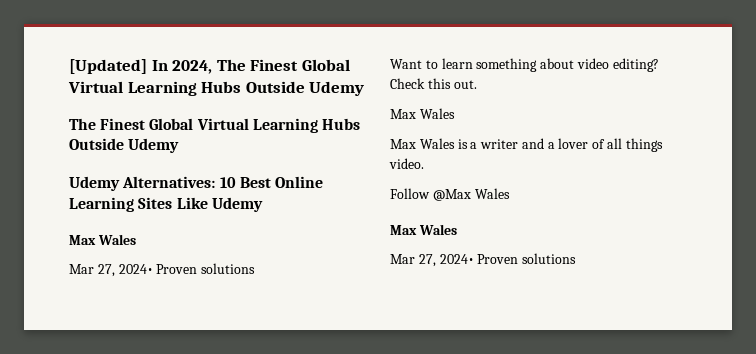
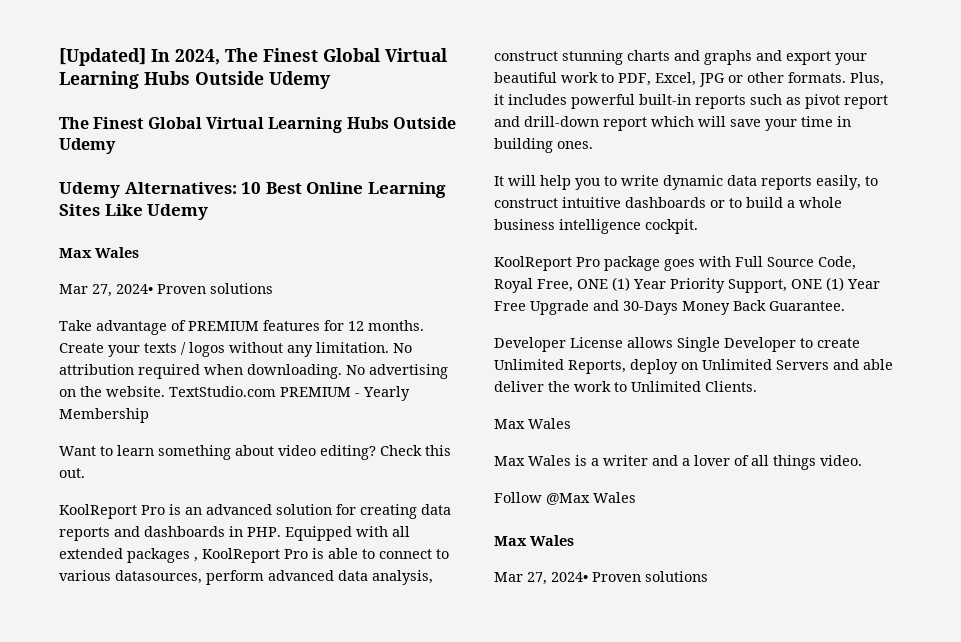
(256, 268) none -> [59,320,424,335] [59,342,412,357] [59,364,448,379] [59,386,410,401] [59,408,149,423] // Take advantage of PREMIUM features for 12 months. Create your texts / logos without any limitation. No attribution required when downloading. No advertising on the website. TextStudio.com PREMIUM - Yearly Membership
(477, 84) none -> [59,504,451,519] [59,526,410,541] [59,548,449,563] [59,570,433,585] [494,50,867,65] [494,72,884,87] [494,94,888,109] [494,116,851,131] [494,138,593,153] [494,175,878,190] [494,197,842,208] [494,219,698,234] [494,256,856,271] [494,277,880,293] [494,300,845,315] [494,337,860,352] [494,359,893,374] [494,381,757,392] // KoolReport Pro is an advanced solution for creating data reports and dashboards in PHP. Equipped with all extended packages , KoolReport Pro is able to connect to various datasources, perform advanced data analysis, construct stunning charts and graphs and export your beautiful work to PDF, Excel, JPG or other formats. Plus, it includes powerful built-in reports such as pivot report and drill-down report which will save your time in building ones. // It will help you to write dynamic data reports easily, to construct intuitive dashboards or to build a whole business intelligence cockpit. // KoolReport Pro package goes with Full Source Code, Royal Free, ONE (1) Year Priority Support, ONE (1) Year Free Upgrade and 30-Days Money Back Guarantee. // Developer License allows Single Developer to create Unlimited Reports, deploy on Unlimited Servers and able deliver the work to Unlimited Clients.

